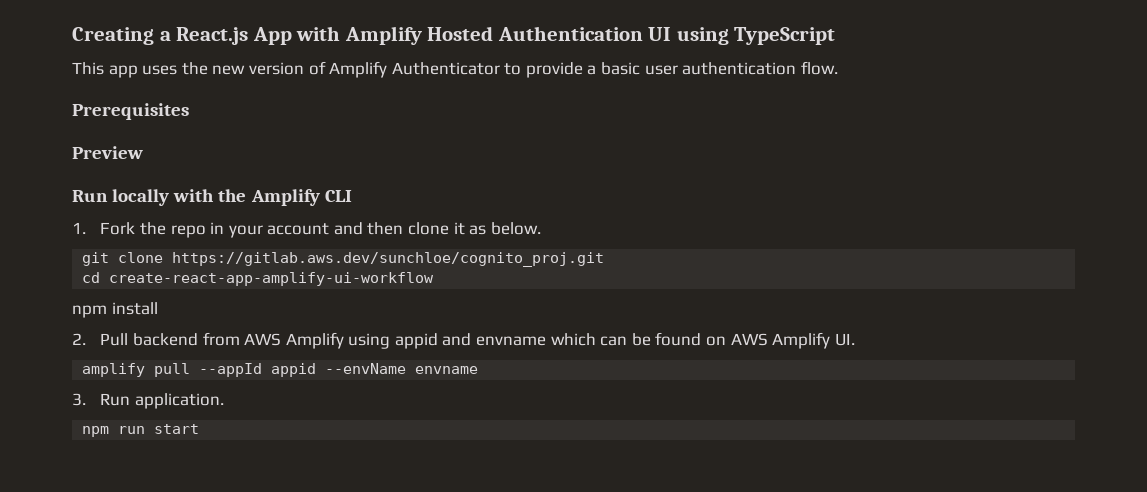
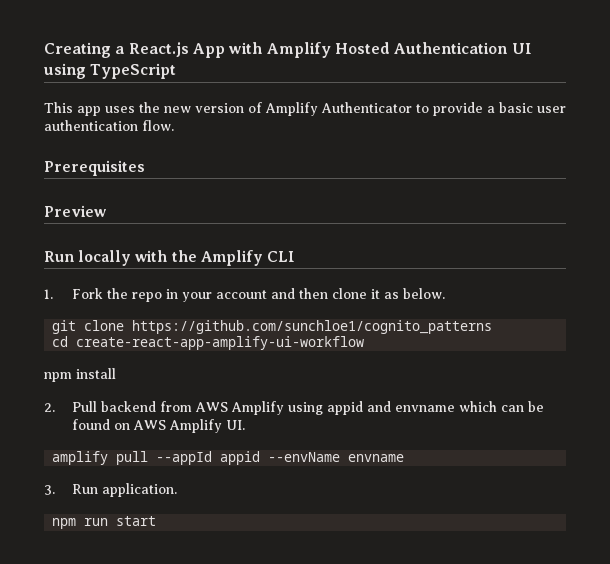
[172,252,605,267] https://gitlab.aws.dev/sunchloe/cognito_proj.git -> [132,320,493,334] https://github.com/sunchloe1/cognito_patterns

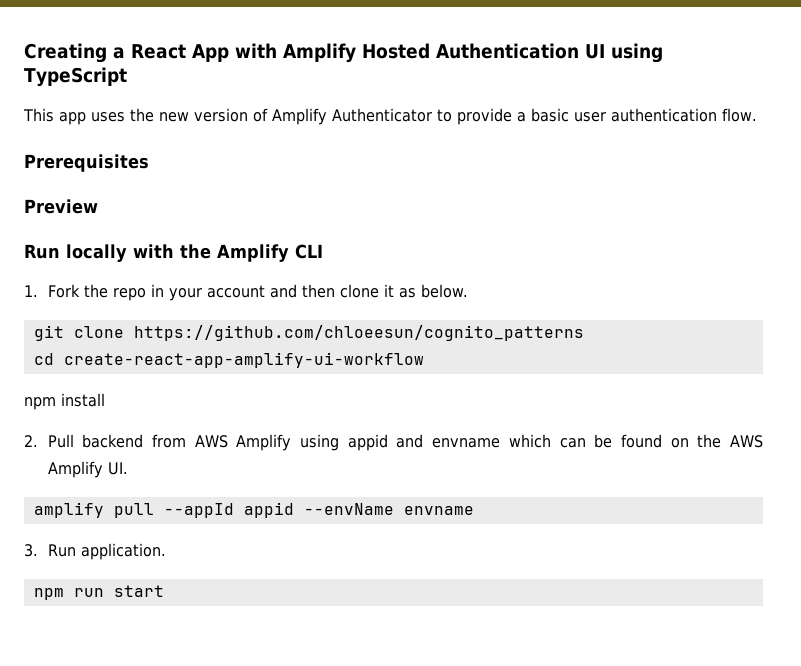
[128,42,189,57] React.js -> [131,44,186,59] React
[132,320,493,334] https://github.com/sunchloe1/cognito_patterns -> [133,325,584,341] https://github.com/chloeesun/cognito_patterns
(130, 426) none -> [697,434,722,448] the

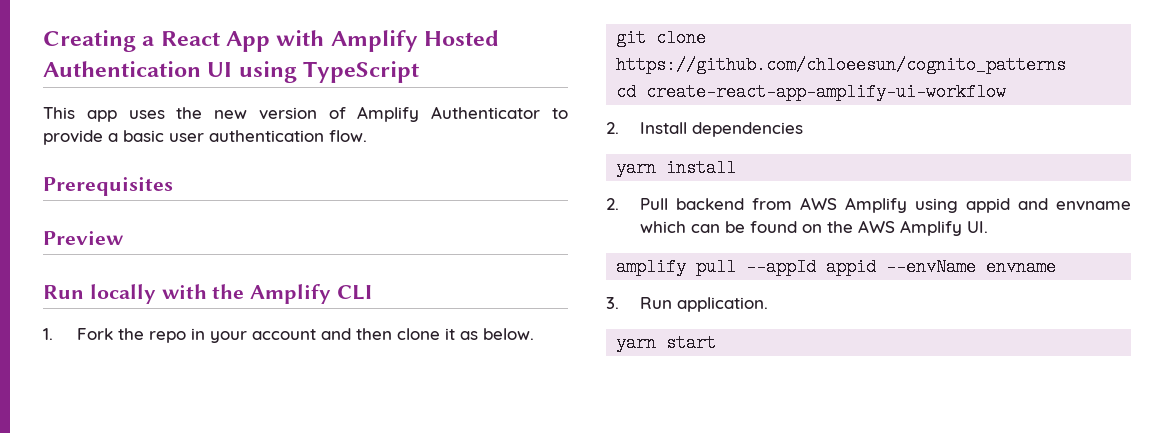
[24,397,56,410] npm -> [606,122,803,137] [616,159,657,177] 2. Install dependencies // yarn
[33,588,104,600] npm run -> [616,334,657,352] yarn

